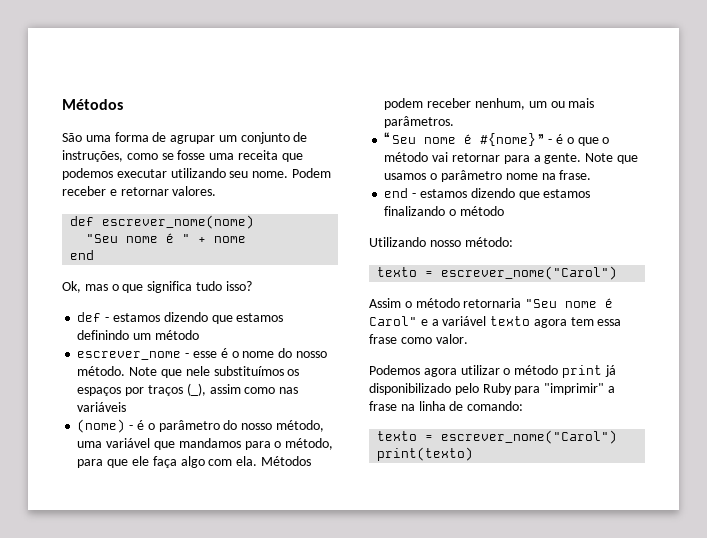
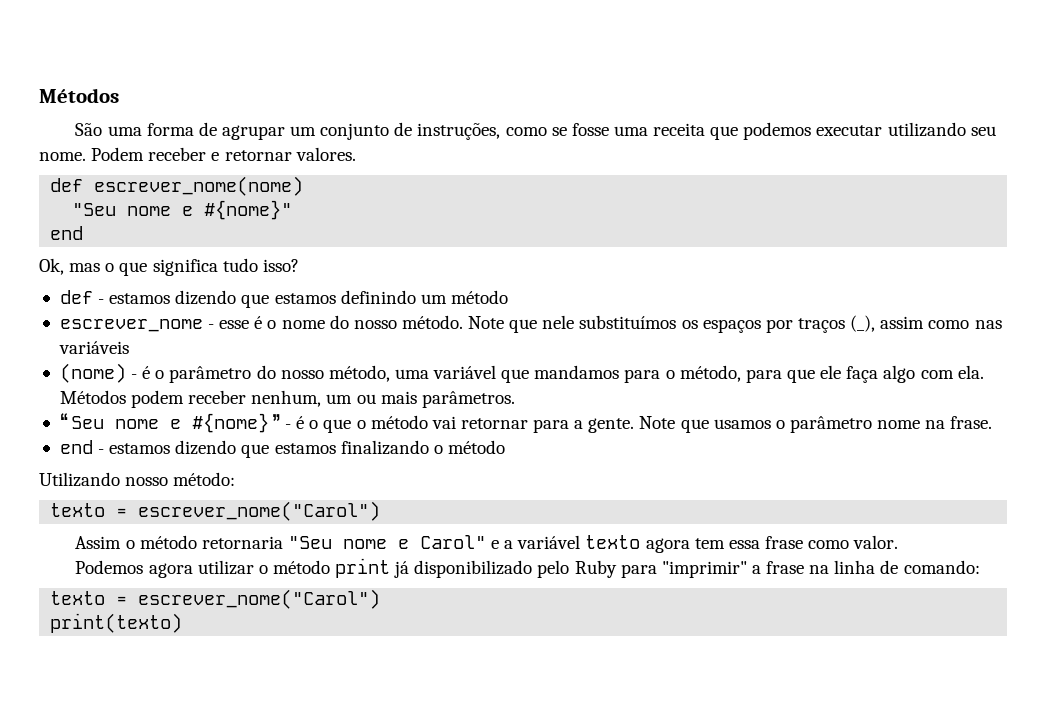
[166,233,247,243] é " + nome -> [182,200,293,220] e #{nome}"
[464,134,473,144] é -> [169,419,181,429] e
[605,298,614,308] é -> [397,539,409,549] e

